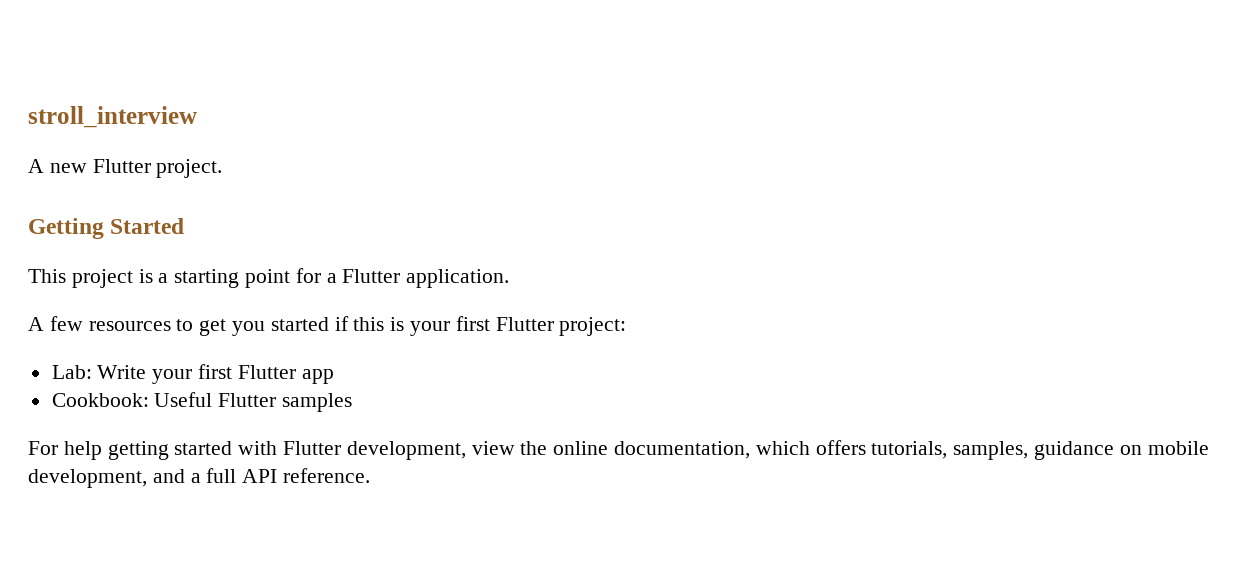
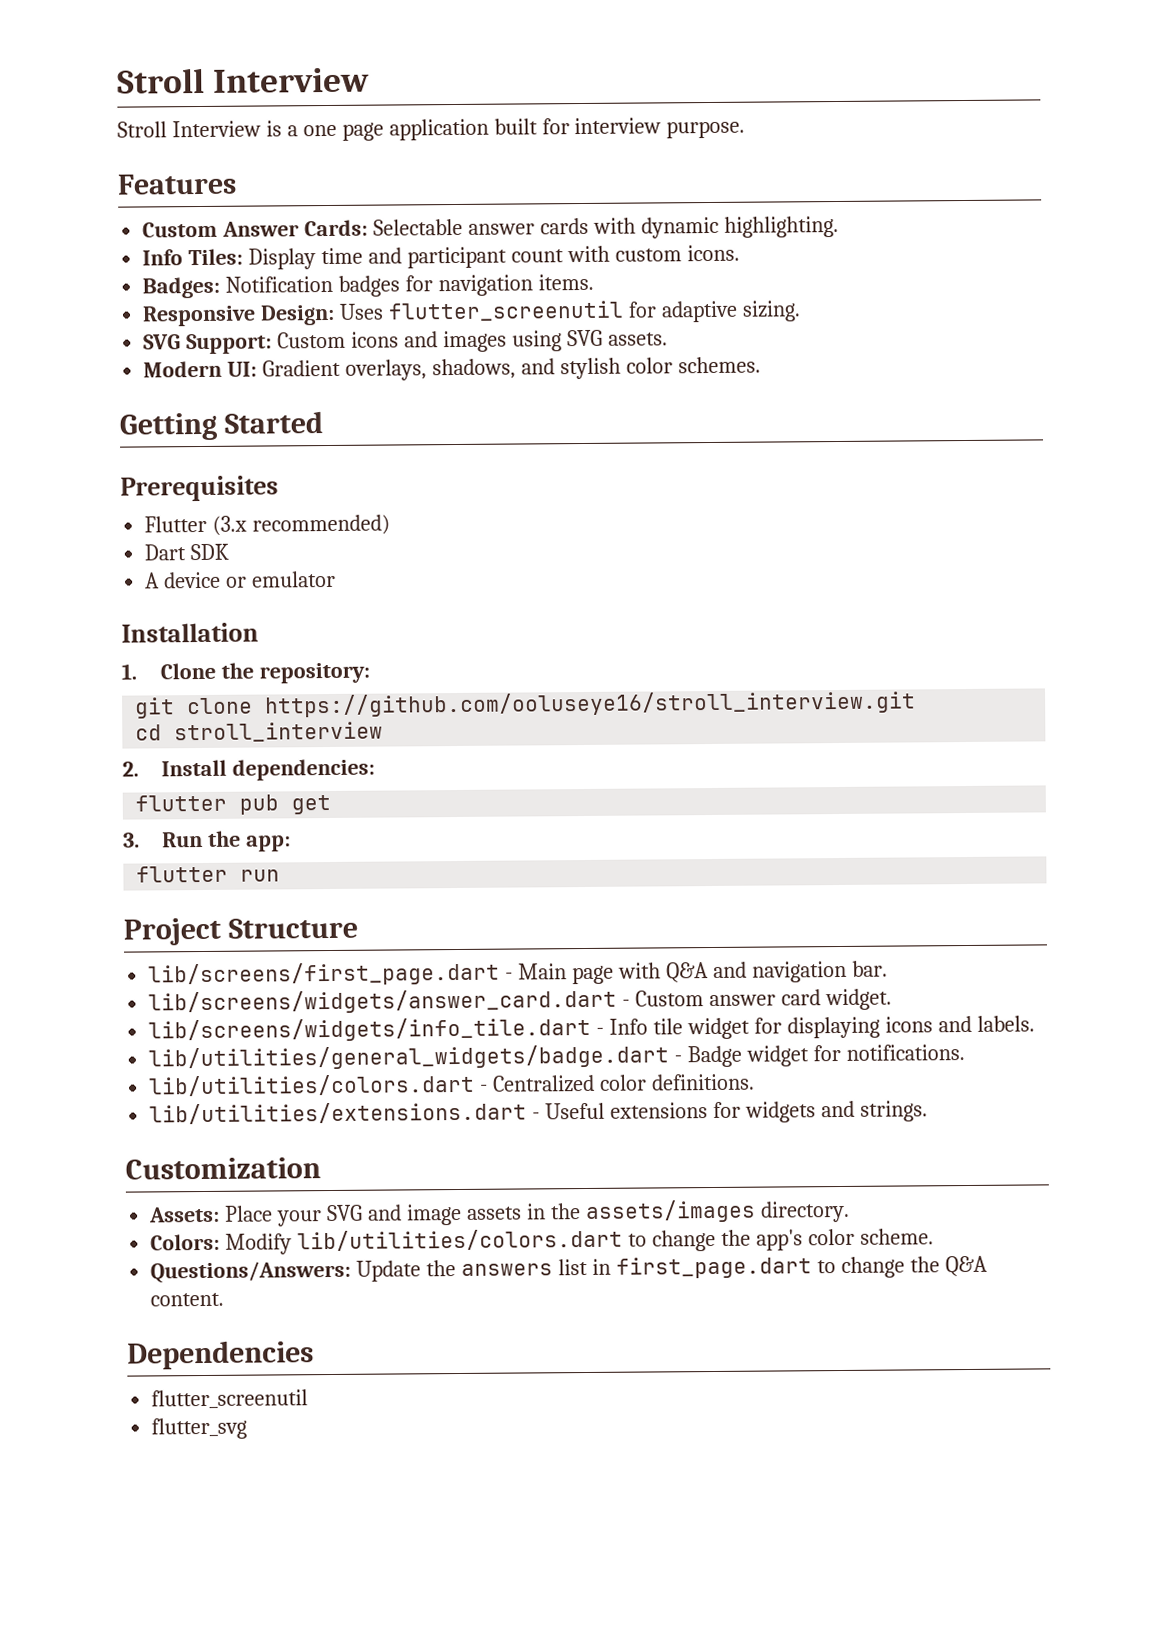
[28,106,197,128] [28,159,223,178] [28,218,185,239] [28,268,510,288] [28,316,627,336] [51,364,334,384] [51,392,353,412] [28,440,1209,460] [28,468,371,488] stroll_interview // A new Flutter project. // Getting Started // This project is a starting point for a Flutter application. // A few resources to get you started if this is your first Flutter project: // Lab: Write your first Flutter app // Cookbook: Useful Flutter samples // For help getting started with Flutter development, view the online documentation, which offers tutorials, samples, guidance on mobile development, and a full API reference. -> [117,67,371,94] [117,117,746,141] [117,173,237,195] [142,215,839,239] [142,244,740,270] [142,273,594,299] [142,300,801,327] [143,329,668,355] [143,356,761,381] [119,411,323,441] [120,475,279,502] [144,514,391,536] [144,543,230,561] [145,570,337,589] [121,622,259,643] [121,662,370,684] [135,690,917,719] [135,721,384,743] [122,758,375,781] [135,794,332,815] [123,830,291,852] [136,865,281,883] [123,917,358,946] [148,960,888,987] [148,988,892,1015] [148,1015,1035,1043] [148,1044,965,1071] [148,1073,755,1097] [149,1100,928,1125] [125,1157,321,1180] [149,1199,850,1227] [150,1228,934,1255] [150,1255,988,1284] [150,1292,225,1307] [127,1340,314,1370] [151,1389,309,1410] [151,1417,248,1440] Stroll Interview // Stroll Interview is a one page application built for interview purpose. // Features // Custom Answer Cards: Selectable answer cards with dynamic highlighting. // Info Tiles: Display time and participant count with custom icons. // Badges: Notification badges for navigation items. // Responsive Design: Uses flutter_screenutil for adaptive sizing. // SVG Support: Custom icons and images using SVG assets. // Modern UI: Gradient overlays, shadows, and stylish color schemes. // Getting Started // Prerequisites // Flutter (3.x recommended) // Dart SDK // A device or emulator // Installation // 1. Clone the repository: // git clone https://github.com/ooluseye16/stroll_interview.git // cd stroll_interview // 2. Install dependencies: // flutter pub get // 3. Run the app: // flutter run // Project Structure // lib/screens/first_page.dart - Main page with Q&A and navigation bar. // lib/screens/widgets/answer_card.dart - Custom answer card widget. // lib/screens/widgets/info_tile.dart - Info tile widget for displaying icons and labels. // lib/utilities/general_widgets/badge.dart - Badge widget for notifications. // lib/utilities/colors.dart - Centralized color definitions. // lib/utilities/extensions.dart - Useful extensions for widgets and strings. // Customization // Assets: Place your SVG and image assets in the assets/images directory. // Colors: Modify lib/utilities/colors.dart to change the app's color scheme. // Questions/Answers: Update the answers list in first_page.dart to change the Q&A content. // Dependencies // flutter_screenutil // flutter_svg

